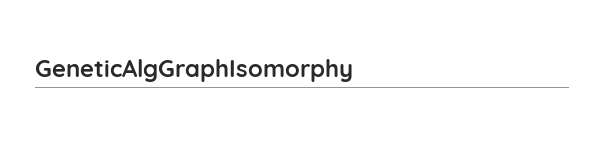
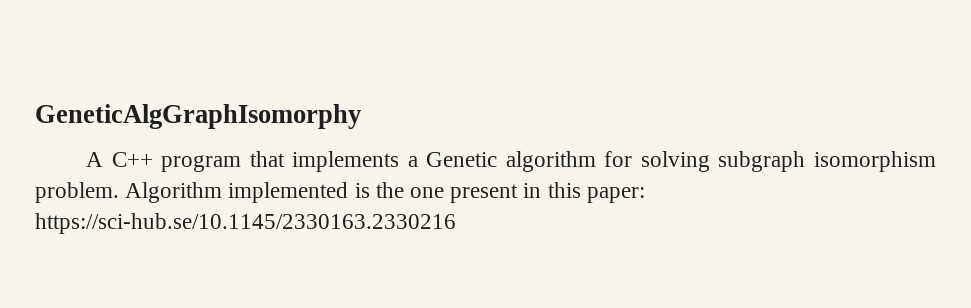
(353, 70) none -> [86,151,936,172] [35,182,645,203] [35,213,456,234] // A C++ program that implements a Genetic algorithm for solving subgraph isomorphism problem. Algorithm implemented is the one present in this paper: https://sci-hub.se/10.1145/2330163.2330216

